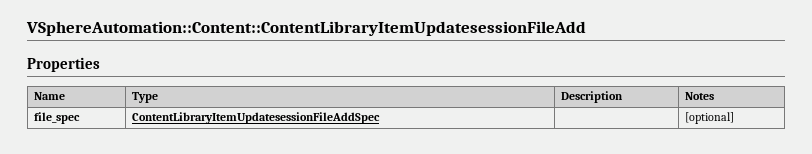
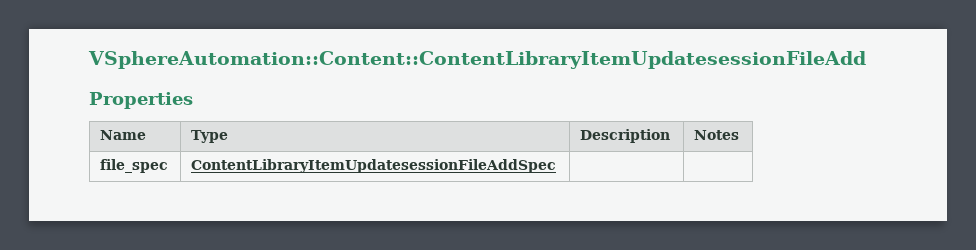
[685,112,735,124] [optional] -> (557, 166) none

